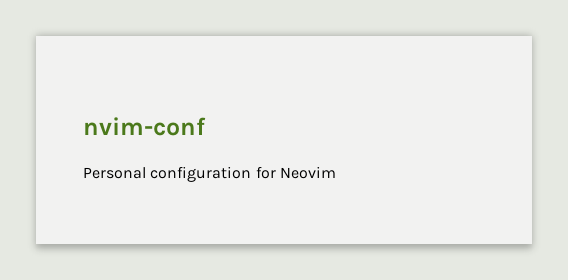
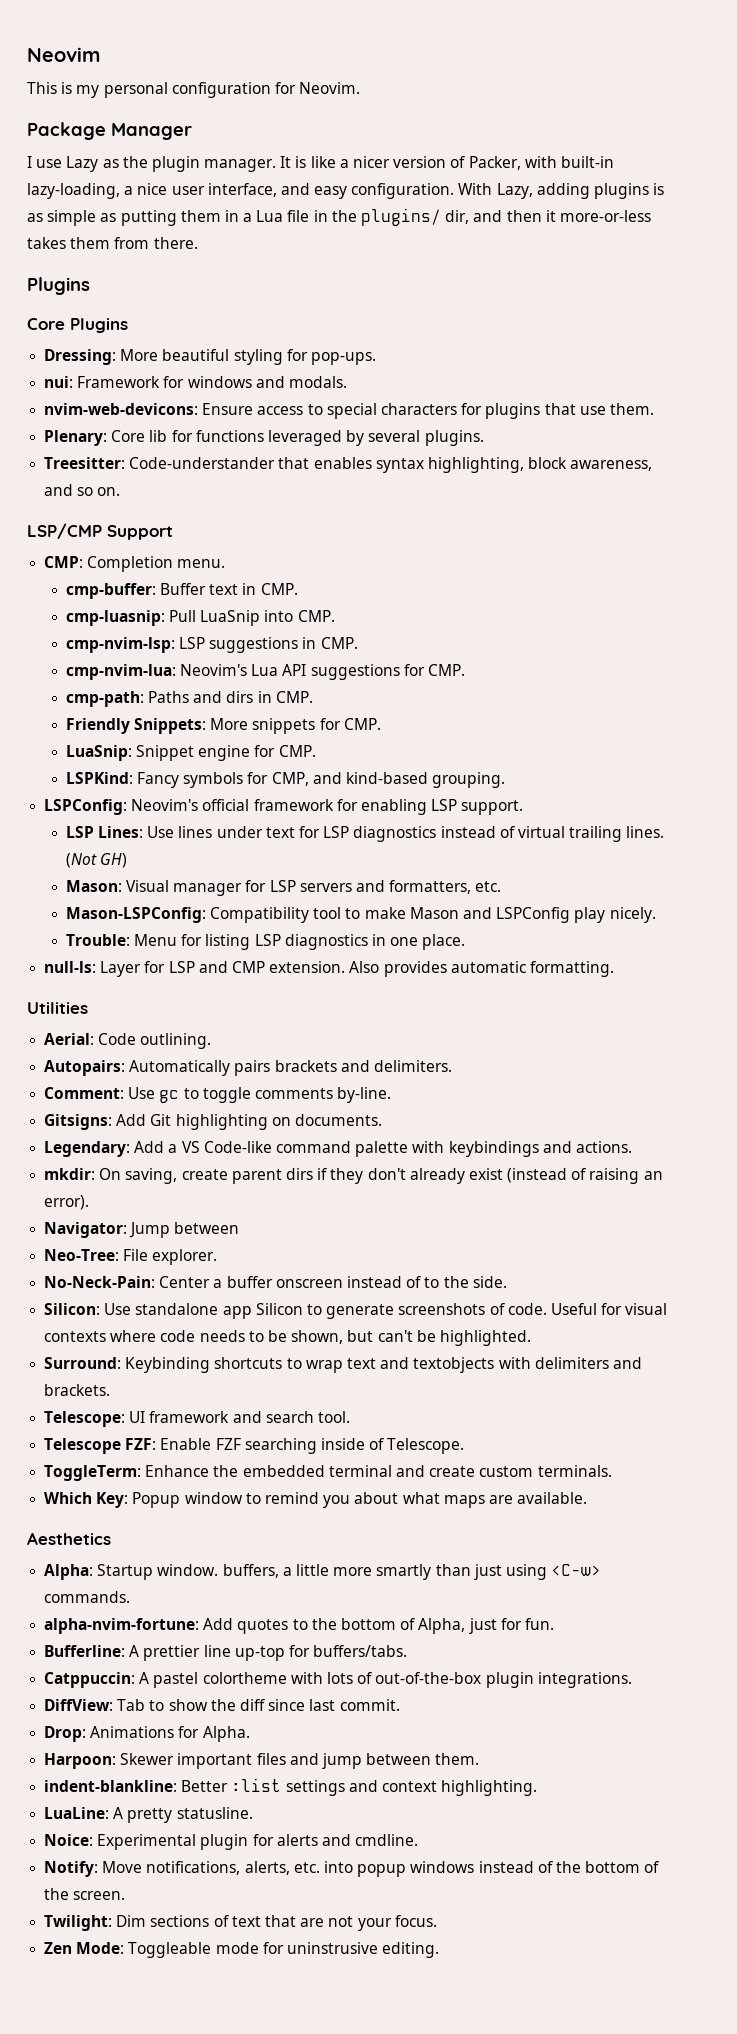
[83,117,206,136] [83,166,336,182] nvim-conf // Personal configuration for Neovim -> [27,47,100,62] [27,82,361,98] [27,122,192,140] [27,156,614,172] [27,183,665,199] [27,208,651,226] [27,237,198,249] [27,277,90,295] [27,318,128,333] [44,349,376,365] [44,376,347,388] [44,403,654,419] [44,430,484,446] [44,457,653,473] [44,484,121,496] [27,523,173,540] [44,556,226,572] [65,583,298,599] [65,610,335,626] [65,637,358,653] [65,664,466,680] [65,691,313,707] [65,718,381,734] [65,745,316,761] [65,772,506,788] [44,799,524,815] [65,826,665,842] [65,853,128,868] [65,880,502,896] [65,907,656,923] [65,934,466,950] [44,961,614,977] [27,1002,88,1014] [44,1033,212,1049] [44,1060,452,1076] [44,1087,392,1103] [44,1114,382,1130] [44,1141,632,1157] [44,1168,663,1184] [44,1195,90,1210] [44,1222,240,1238] [44,1249,218,1265] [44,1276,507,1288] [44,1303,668,1319] [44,1330,531,1346] [44,1357,642,1373] [44,1384,111,1396] [44,1411,350,1427] [44,1438,465,1454] [44,1465,612,1481] [44,1492,588,1508] [27,1532,111,1545] [44,1564,602,1580] [44,1591,131,1603] [44,1618,554,1634] [44,1645,408,1661] [44,1672,632,1688] [44,1699,400,1711] [44,1726,250,1742] [44,1753,480,1769] [44,1778,538,1796] [44,1807,253,1823] [44,1834,419,1850] [44,1861,660,1877] [44,1888,126,1900] [44,1915,437,1931] [44,1942,440,1958] Neovim // This is my personal configuration for Neovim. // Package Manager // I use Lazy as the plugin manager. It is like a nicer version of Packer, with built-in lazy-loading, a nice user interface, and easy configuration. With Lazy, adding plugins is as simple as putting them in a Lua file in the plugins/ dir, and then it more-or-less takes them from there. // Plugins // Core Plugins // Dressing: More beautiful styling for pop-ups. // nui: Framework for windows and modals. // nvim-web-devicons: Ensure access to special characters for plugins that use them. // Plenary: Core lib for functions leveraged by several plugins. // Treesitter: Code-understander that enables syntax highlighting, block awareness, and so on. // LSP/CMP Support // CMP: Completion menu. // cmp-buffer: Buffer text in CMP. // cmp-luasnip: Pull LuaSnip into CMP. // cmp-nvim-lsp: LSP suggestions in CMP. // cmp-nvim-lua: Neovim's Lua API suggestions for CMP. // cmp-path: Paths and dirs in CMP. // Friendly Snippets: More snippets for CMP. // LuaSnip: Snippet engine for CMP. // LSPKind: Fancy symbols for CMP, and kind-based grouping. // LSPConfig: Neovim's official framework for enabling LSP support. // LSP Lines: Use lines under text for LSP diagnostics instead of virtual trailing lines. (Not GH) // Mason: Visual manager for LSP servers and formatters, etc. // Mason-LSPConfig: Compatibility tool to make Mason and LSPConfig play nicely. // Trouble: Menu for listing LSP diagnostics in one place. // null-ls: Layer for LSP and CMP extension. Also provides automatic formatting. // Utilities // Aerial: Code outlining. // Autopairs: Automatically pairs brackets and delimiters. // Comment: Use gc to toggle comments by-line. // Gitsigns: Add Git highlighting on documents. // Legendary: Add a VS Code-like command palette with keybindings and actions. // mkdir: On saving, create parent dirs if they don't already exist (instead of raising an error). // Navigator: Jump between // Neo-Tree: File explorer. // No-Neck-Pain: Center a buffer onscreen instead of to the side. // Silicon: Use standalone app Silicon to generate screenshots of code. Useful for visual contexts where code needs to be shown, but can't be highlighted. // Surround: Keybinding shortcuts to wrap text and textobjects with delimiters and brackets. // Telescope: UI framework and search tool. // Telescope FZF: Enable FZF searching inside of Telescope. // ToggleTerm: Enhance the embedded terminal and create custom terminals. // Which Key: Popup window to remind you about what maps are available. // Aesthetics // Alpha: Startup window. buffers, a little more smartly than just using <C-w> commands. // alpha-nvim-fortune: Add quotes to the bottom of Alpha, just for fun. // Bufferline: A prettier line up-top for buffers/tabs. // Catppuccin: A pastel colortheme with lots of out-of-the-box plugin integrations. // DiffView: Tab to show the diff since last commit. // Drop: Animations for Alpha. // Harpoon: Skewer important files and jump between them. // indent-blankline: Better :list settings and context highlighting. // LuaLine: A pretty statusline. // Noice: Experimental plugin for alerts and cmdline. // Notify: Move notifications, alerts, etc. into popup windows instead of the bottom of the screen. // Twilight: Dim sections of text that are not your focus. // Zen Mode: Toggleable mode for uninstrusive editing.

